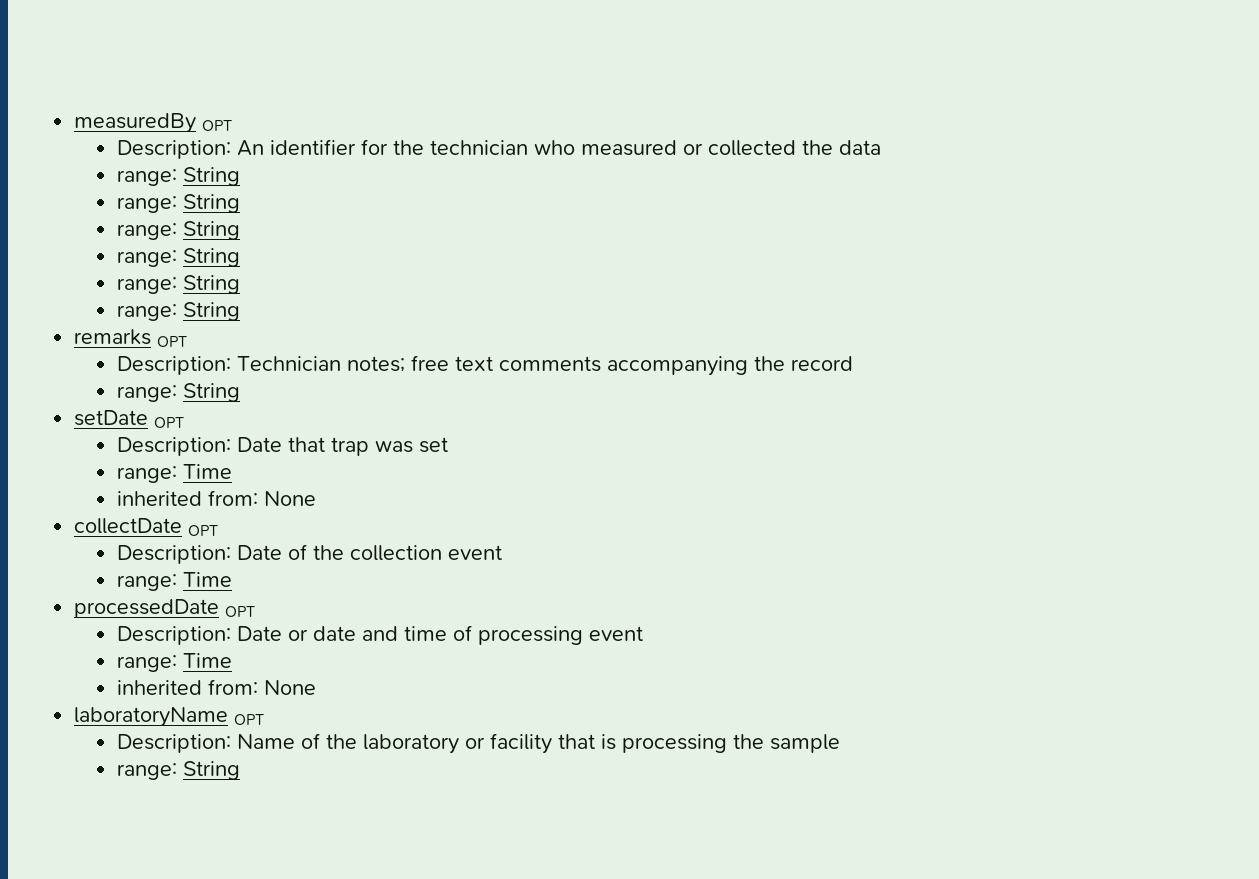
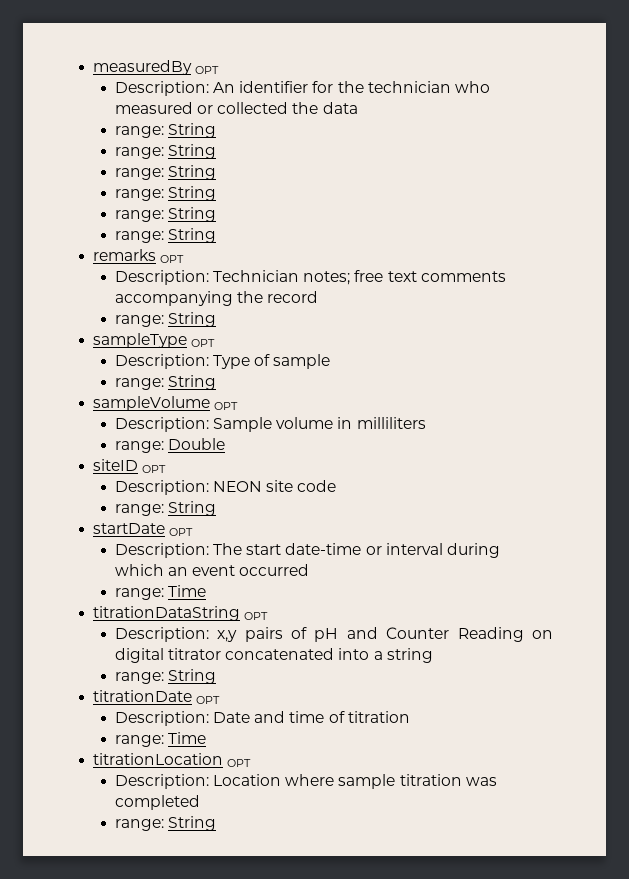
[74,410,185,428] [117,437,449,456] [117,464,233,483] [117,490,317,506] [74,518,219,536] [117,544,503,564] [117,572,233,591] [74,599,256,618] [117,625,644,645] [117,653,233,672] [117,679,317,695] [74,707,265,727] [117,733,841,754] setDate OPT // Description: Date that trap was set // range: Time // inherited from: None // collectDate OPT // Description: Date of the collection event // range: Time // processedDate OPT // Description: Date or date and time of processing event // range: Time // inherited from: None // laboratoryName OPT // Description: Name of the laboratory or facility that is processing the sample -> [93,333,216,348] [114,354,331,369] [114,375,216,390] [93,396,239,411] [114,417,426,432] [114,438,225,453] [93,459,167,473] [114,480,337,495] [114,501,216,516] [93,523,194,536] [114,543,500,558] [114,564,310,576] [114,585,206,600] [93,606,269,621] [114,627,553,642] [114,648,433,663] [114,669,216,684] [93,690,221,704] [114,711,410,726] [114,732,206,747] [93,753,252,767] [114,774,497,789] [114,795,200,810] sampleType OPT // Description: Type of sample // range: String // sampleVolume OPT // Description: Sample volume in milliliters // range: Double // siteID OPT // Description: NEON site code // range: String // startDate OPT // Description: The start date-time or interval during which an event occurred // range: Time // titrationDataString OPT // Description: x,y pairs of pH and Counter Reading on digital titrator concatenated into a string // range: String // titrationDate OPT // Description: Date and time of titration // range: Time // titrationLocation OPT // Description: Location where sample titration was completed

